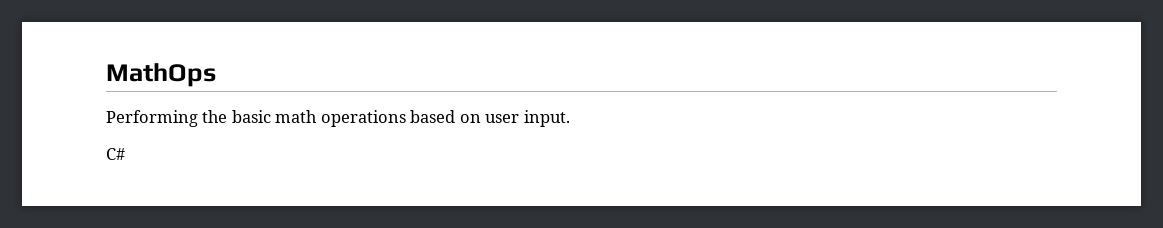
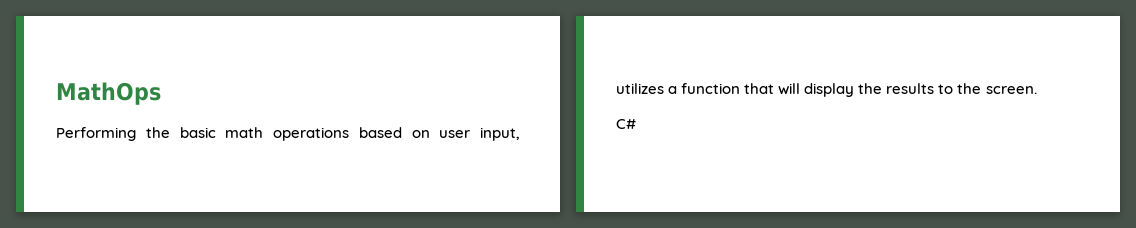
[523,110,570,127] input. -> [480,127,520,141] [616,83,1037,97] input, utilizes a function that will display the results to the screen.

